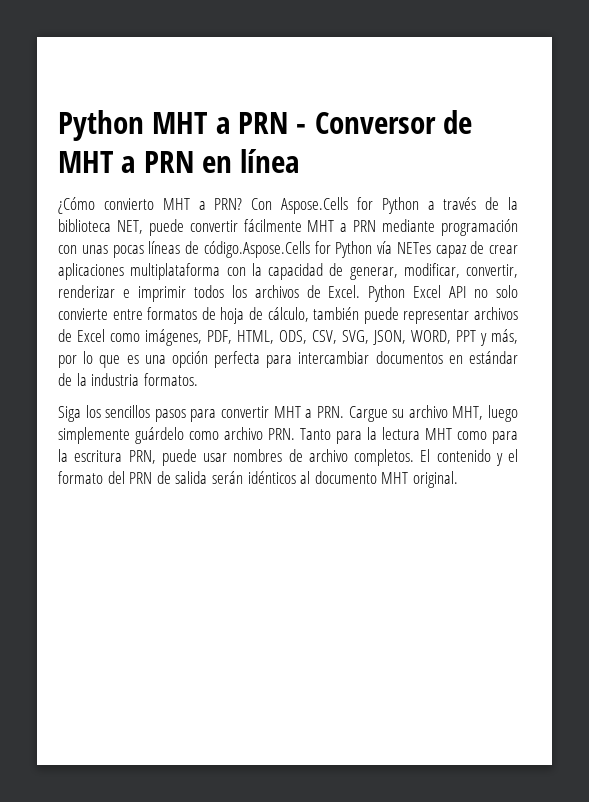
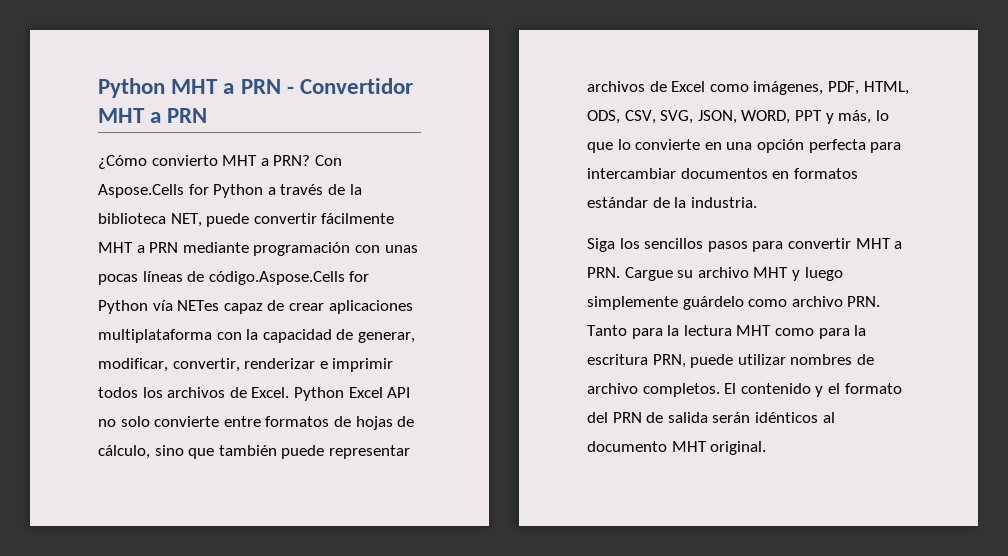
[314,110,473,134] [58,149,300,173] Conversor de MHT a PRN en línea -> [300,78,414,94] [98,108,208,123] Convertidor MHT a PRN
[220,307,245,324] hoja -> [355,416,393,430] hojas
(309, 314) none -> [154,445,215,459] sino que
[58,355,77,368] por -> (872, 117) none
[126,355,139,364] es -> [617,139,722,150] lo convierte en
(463, 359) none -> [793,168,858,179] formatos
[91,373,198,386] industria formatos. -> [690,197,757,208] industria.
[452,406,484,420] MHT, -> [753,267,800,281] MHT y
[203,453,227,462] usar -> [737,354,786,365] utilizar

